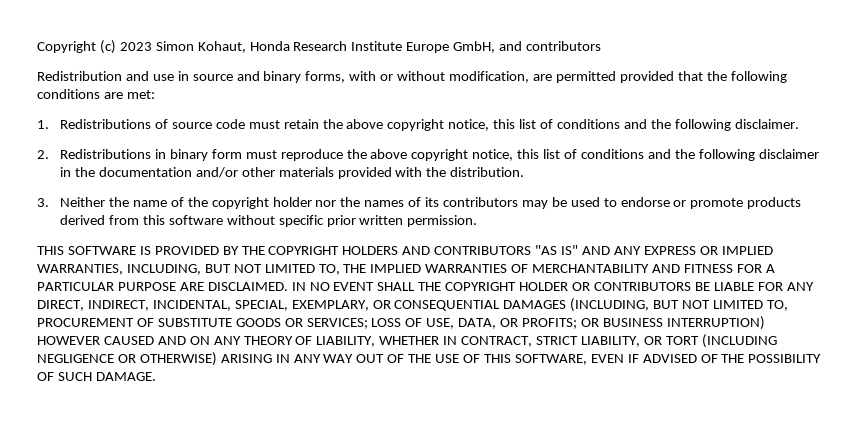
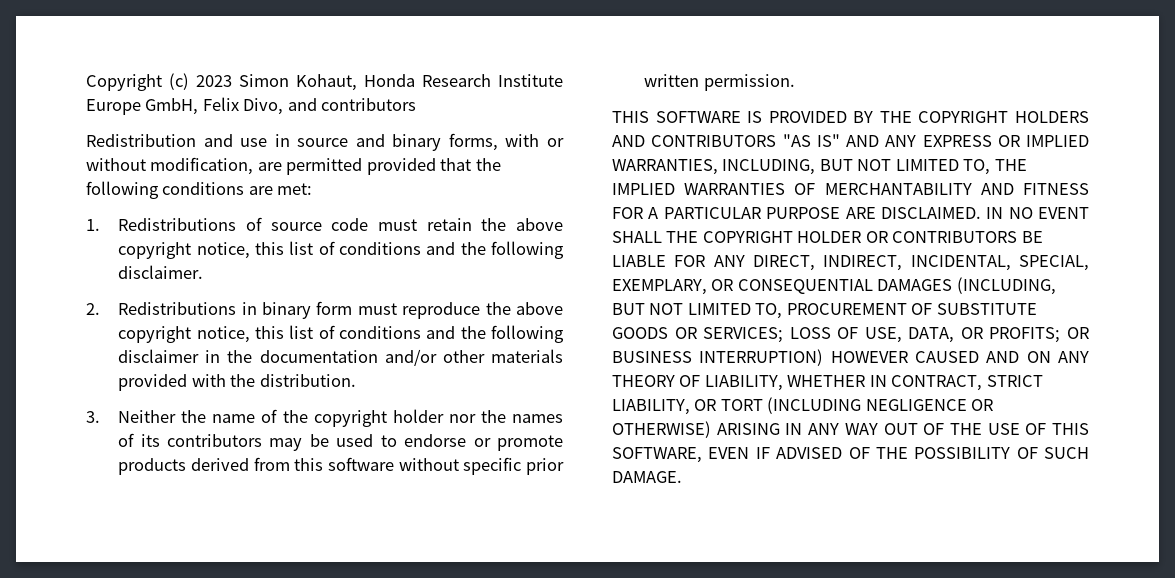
(496, 47) none -> [202,97,284,115] Felix Divo,

